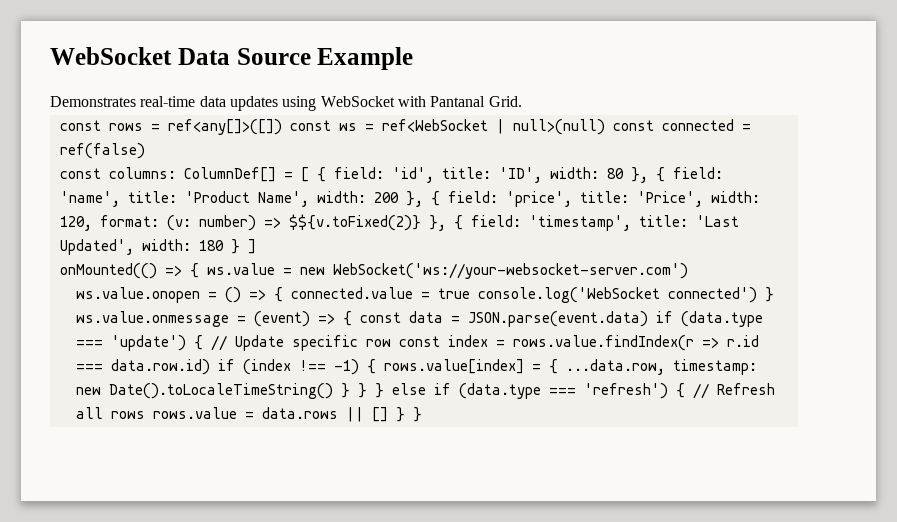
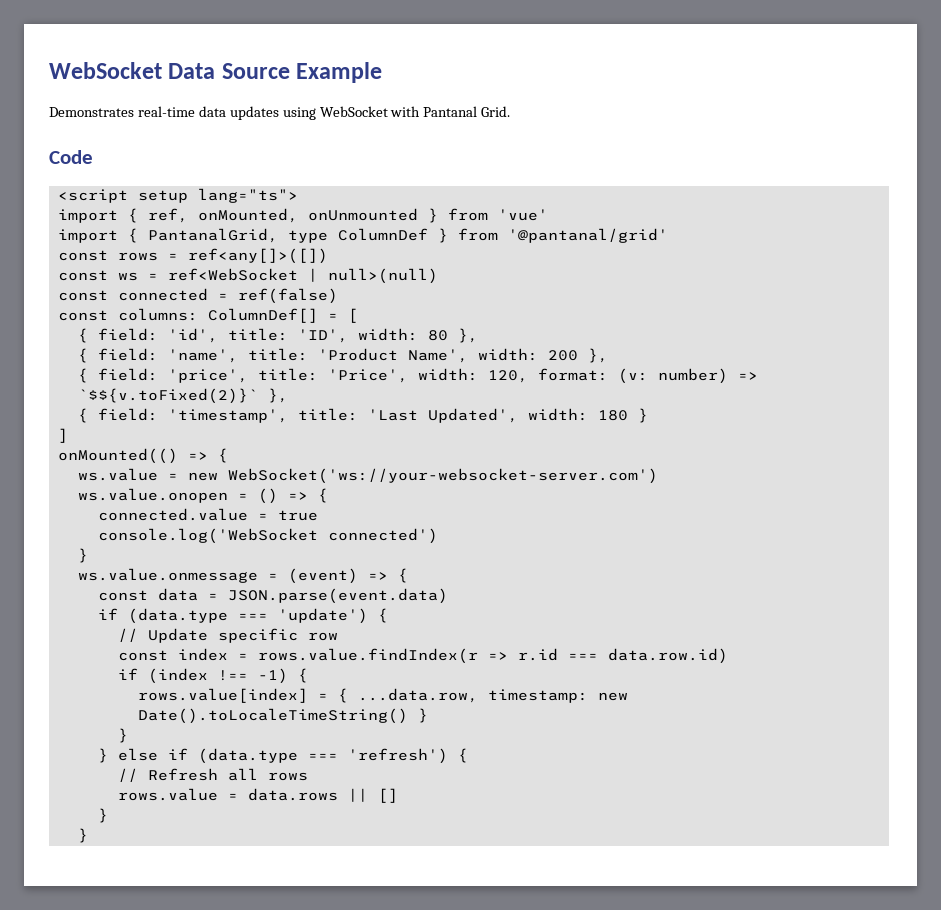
(522, 101) none -> [49,150,93,164] [57,188,298,203] [57,208,548,223] [57,228,668,243] // Code // <script setup lang="ts"> // import { ref, onMounted, onUnmounted } from 'vue' // import { PantanalGrid, type ColumnDef } from '@pantanal/grid'
(282, 127) none -> (328, 256) //
(605, 127) none -> (438, 276) //
(309, 174) none -> (358, 315) //
(648, 175) none -> (478, 335) //
(423, 199) none -> (608, 355) //
[288,214,446,231] $${v.toFixed(2)} }, -> [77,388,288,404] `$${v.toFixed(2)}` }, //
(240, 246) none -> (648, 415) //
(199, 270) none -> (228, 455) //
(283, 294) none -> (328, 495) //
(470, 293) none -> (318, 515) //
(757, 295) none -> (438, 536) //
(352, 318) none -> (408, 575) //
(648, 319) none -> (448, 596) //
(203, 342) none -> (388, 615) //
(391, 343) none -> (338, 636) //
(210, 367) none -> (728, 656) //
(376, 366) none -> (308, 675) //
[357,383,367,398] } -> [117,728,128,743] // } //
(685, 390) none -> (468, 755) //
(145, 415) none -> (308, 776) //
[395,407,405,422] } -> [97,808,108,823] // } //

